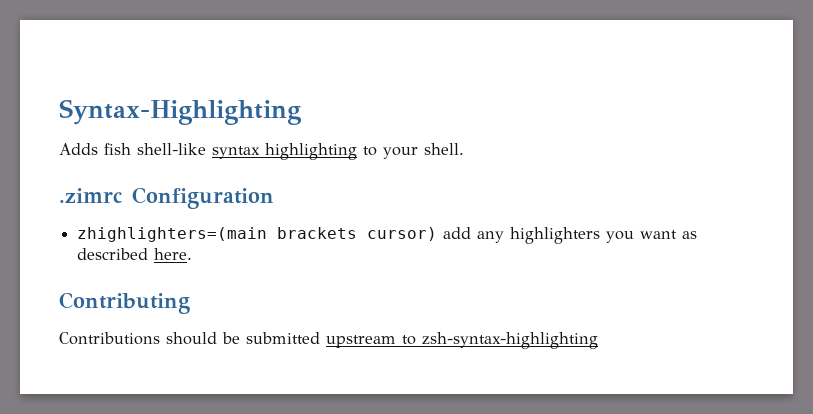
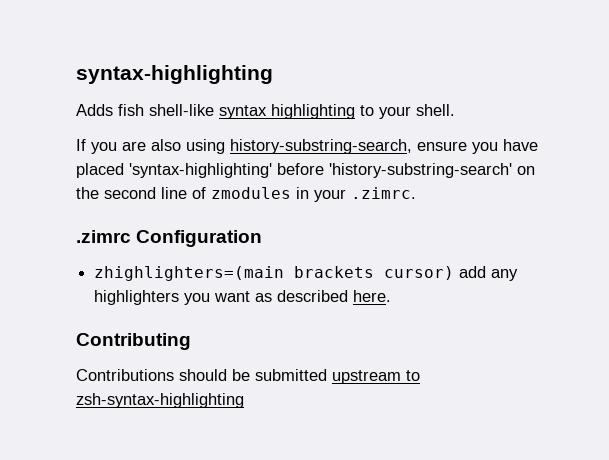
[59,99,302,125] Syntax-Highlighting -> [76,65,273,84] syntax-highlighting
(464, 149) none -> [76,139,538,154] [76,163,535,178] [76,187,416,202] // If you are also using history-substring-search, ensure you have placed 'syntax-highlighting' before 'history-substring-search' on the second line of zmodules in your .zimrc.

